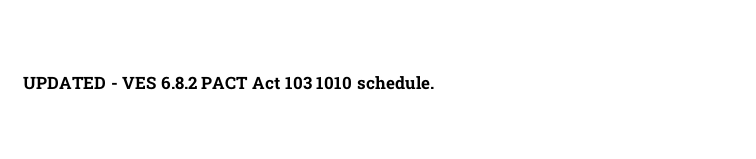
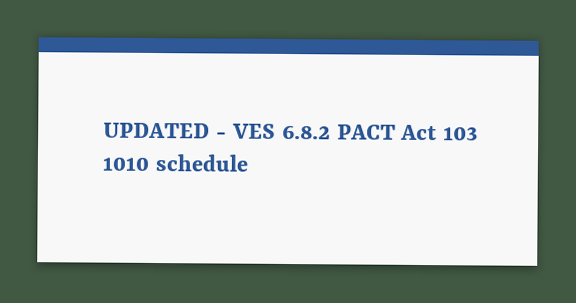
[356,76,434,90] schedule. -> [154,154,248,172] schedule

